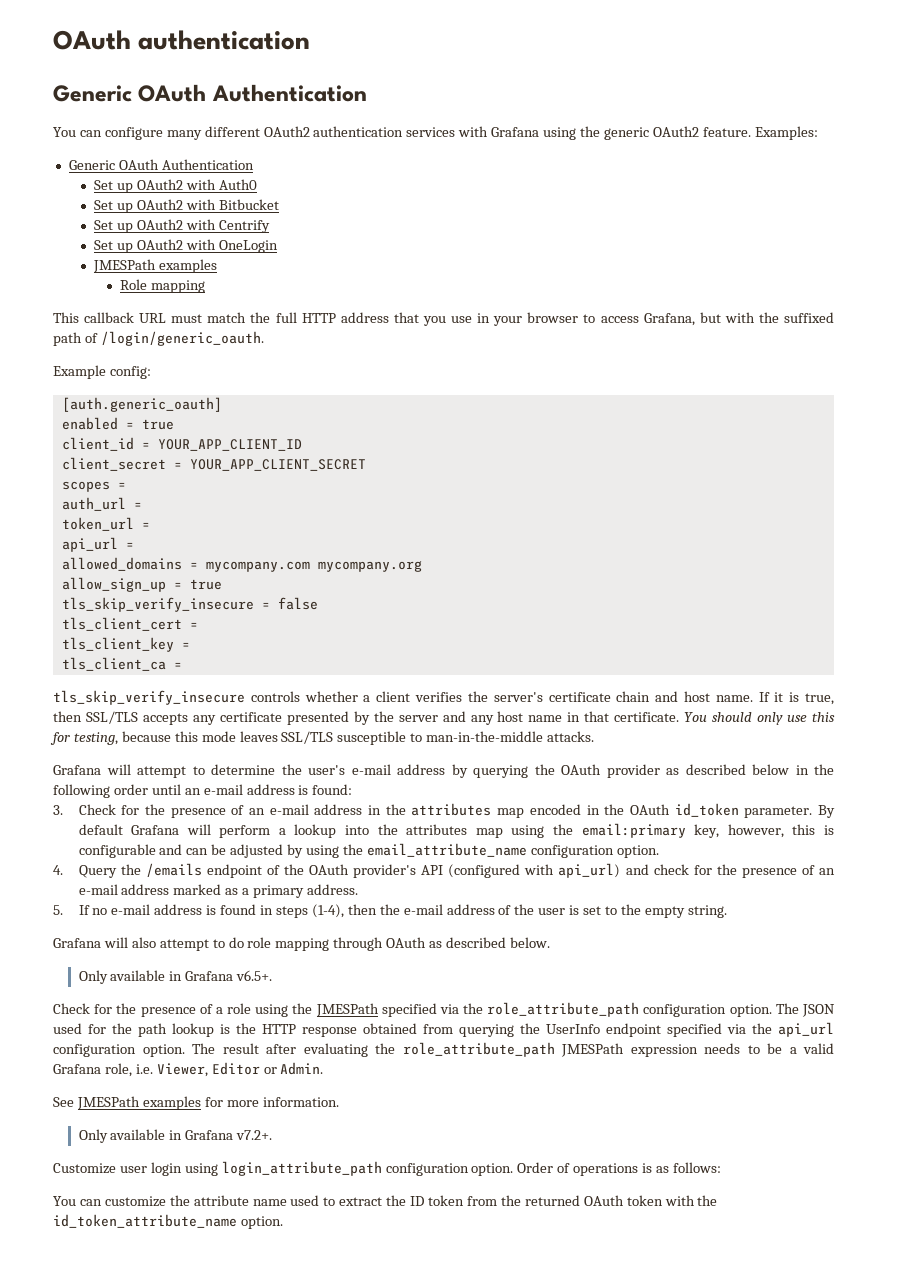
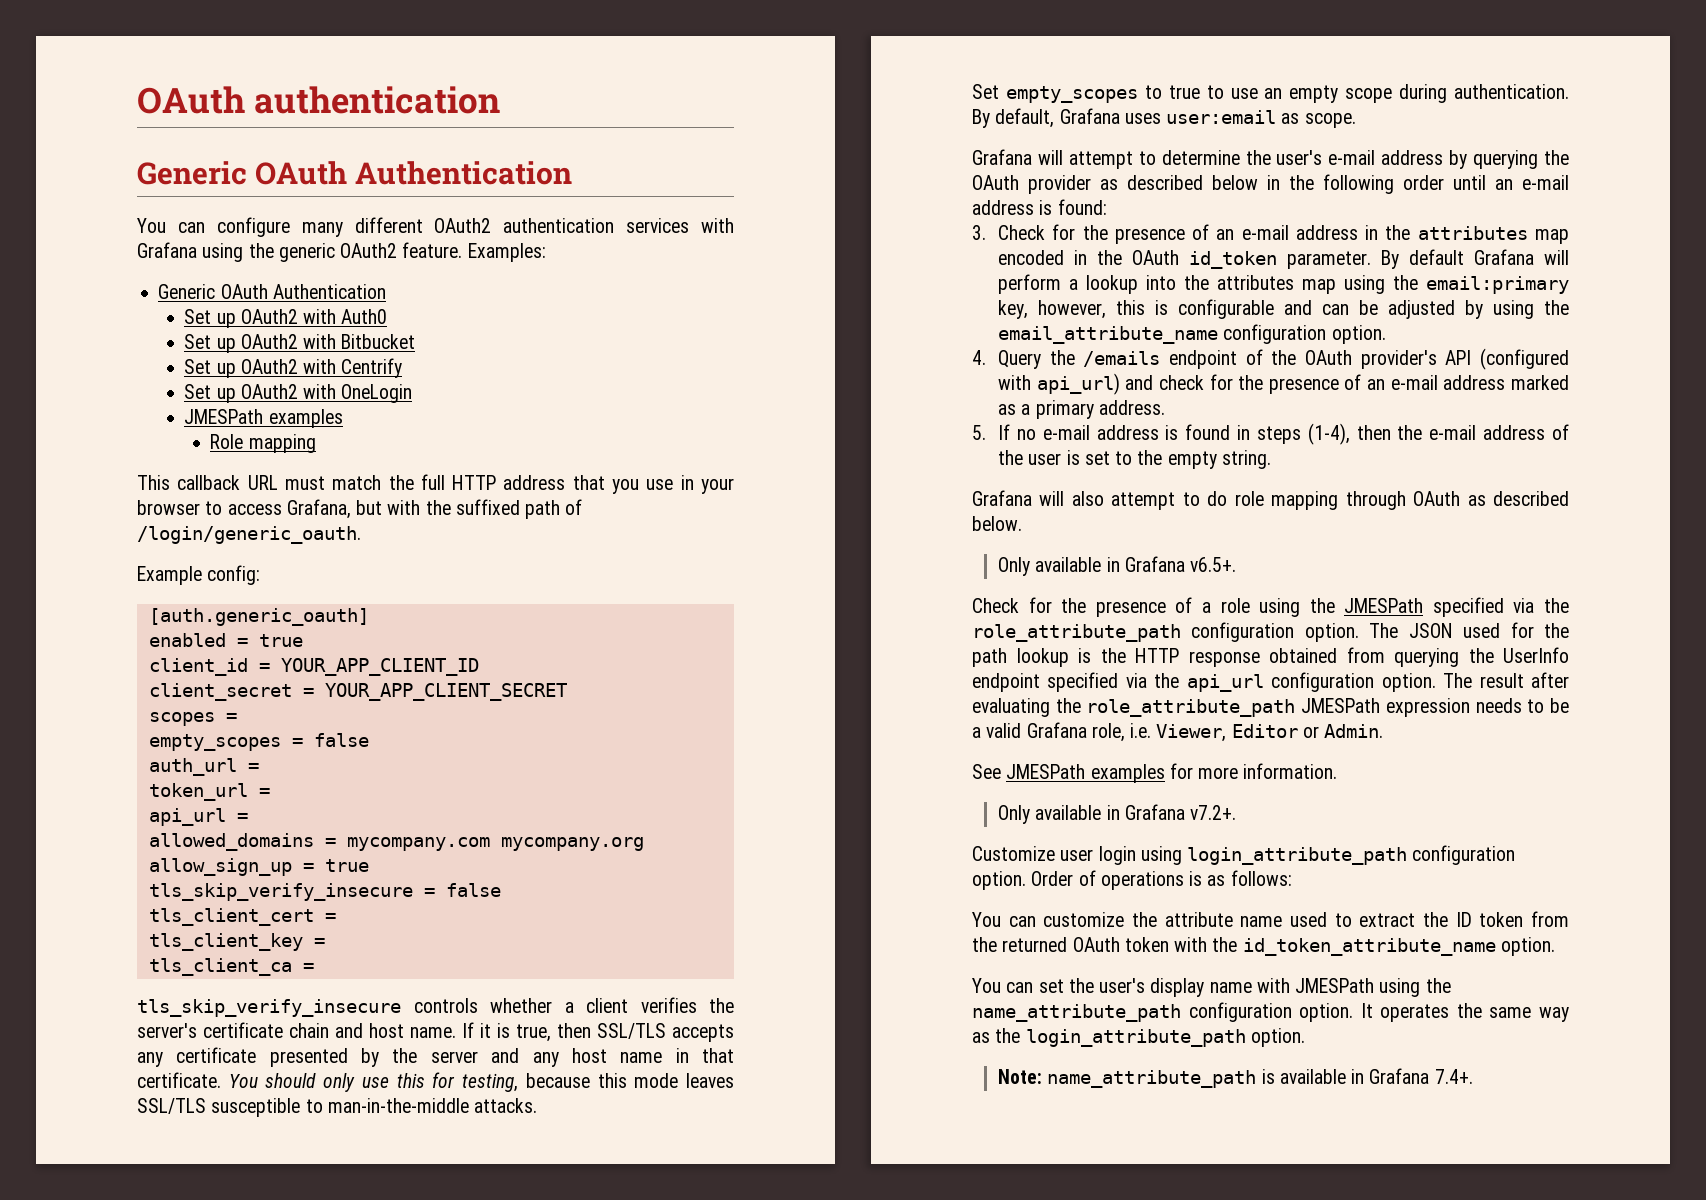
(126, 485) none -> [148,733,369,751] // empty_scopes = false
(595, 736) none -> [972,84,1569,103] [972,108,1356,128] // Set empty_scopes to true to use an empty scope during authentication. By default, Grafana uses user:email as scope.
(283, 1222) none -> [972,978,1451,997] [972,1002,1569,1022] [972,1028,1305,1047] [997,1068,1473,1088] // You can set the user's display name with JMESPath using the name_attribute_path configuration option. It operates the same way as the login_attribute_path option. // Note: name_attribute_path is available in Grafana 7.4+.

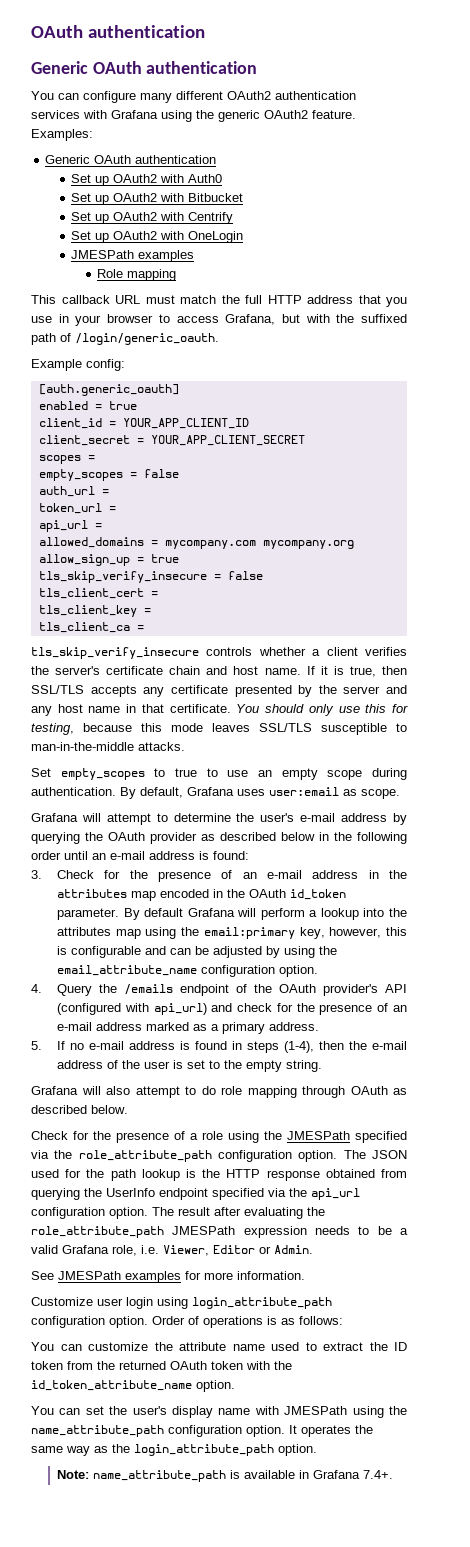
[355,161,573,185] Authentication -> [146,61,258,74] authentication
[272,284,386,299] Authentication -> [135,155,217,164] authentication
[997,556,1237,576] // Only available in Grafana v6.5+. -> (128, 1109) none
[997,804,1237,824] // Only available in Grafana v7.2+. -> (305, 1275) none

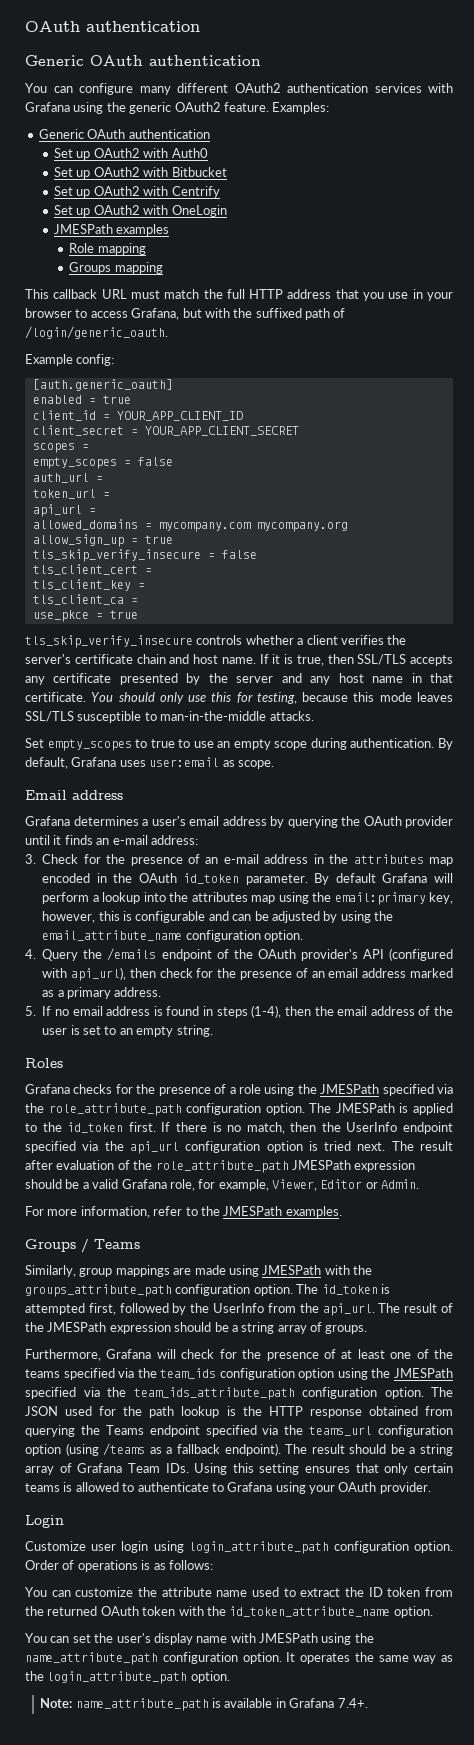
(177, 275) none -> [69,262,163,274] // Groups mapping
(144, 628) none -> [32,610,138,622] // use_pkce = true
[31,813,336,825] // Grafana will attempt to determine the user's e-mail -> [25,790,123,800] [25,816,219,826] // Email address // Grafana determines a user's email
[201,832,407,844] [31,851,249,860] as described below in the following order until an e-mail address is found: -> [25,835,198,845] until it finds an e-mail address:
[153,1003,233,1015] api_url) and -> [71,967,156,981] api_url), then
[56,1022,92,1031] e-mail -> [328,968,359,978] email
[88,1041,124,1050] e-mail -> [72,1006,103,1016] email
[372,1041,407,1050] e-mail -> [337,1006,368,1016] email
[223,1060,242,1069] the -> [119,1028,133,1035] an
[31,1086,407,1098] [31,1105,128,1114] [31,1131,68,1140] // Grafana will also attempt to do role mapping through OAuth as described below. // Check -> [25,1058,63,1068] [25,1084,113,1094] // Roles // Grafana checks
(366, 1154) none -> [335,1103,453,1115] [25,1122,453,1134] [25,1141,454,1154] [25,1160,416,1173] [25,1179,420,1191] [25,1206,342,1218] [25,1239,140,1253] [25,1265,372,1277] [25,1284,390,1297] [25,1303,453,1316] [25,1322,368,1334] [25,1349,454,1361] [25,1368,453,1380] [25,1387,453,1400] JMESPath is applied to the id_token first. If there is no match, then the UserInfo endpoint specified via the api_url configuration option is tried next. The result after evaluation of the role_attribute_path JMESPath expression should be a valid Grafana role, for example, Viewer, Editor or Admin. // For more information, refer to the JMESPath examples. // Groups / Teams // Similarly, group mappings are made using JMESPath with the groups_attribute_path configuration option. The id_token is attempted first, followed by the UserInfo from the api_url. The result of the JMESPath expression should be a string array of groups. // Furthermore, Grafana will check for the presence of at least one of the teams specified via the team_ids configuration option using the JMESPath specified via the team_ids_attribute_path configuration option. The
[106,1188,360,1200] [31,1207,325,1219] [31,1226,408,1238] [31,1245,313,1256] [31,1271,305,1283] UserInfo endpoint specified via the api_url configuration option. The result after evaluating the role_attribute_path JMESPath expression needs to be a valid Grafana role, i.e. Viewer, Editor or Admin. // See JMESPath examples for more information. -> [105,1425,453,1437] [25,1443,453,1456] [25,1463,453,1475] [25,1482,431,1494] [25,1515,64,1528] Teams endpoint specified via the teams_url configuration option (using /teams as a fallback endpoint). The result should be a string array of Grafana Team IDs. Using this setting ensures that only certain teams is allowed to authenticate to Grafana using your OAuth provider. // Login

